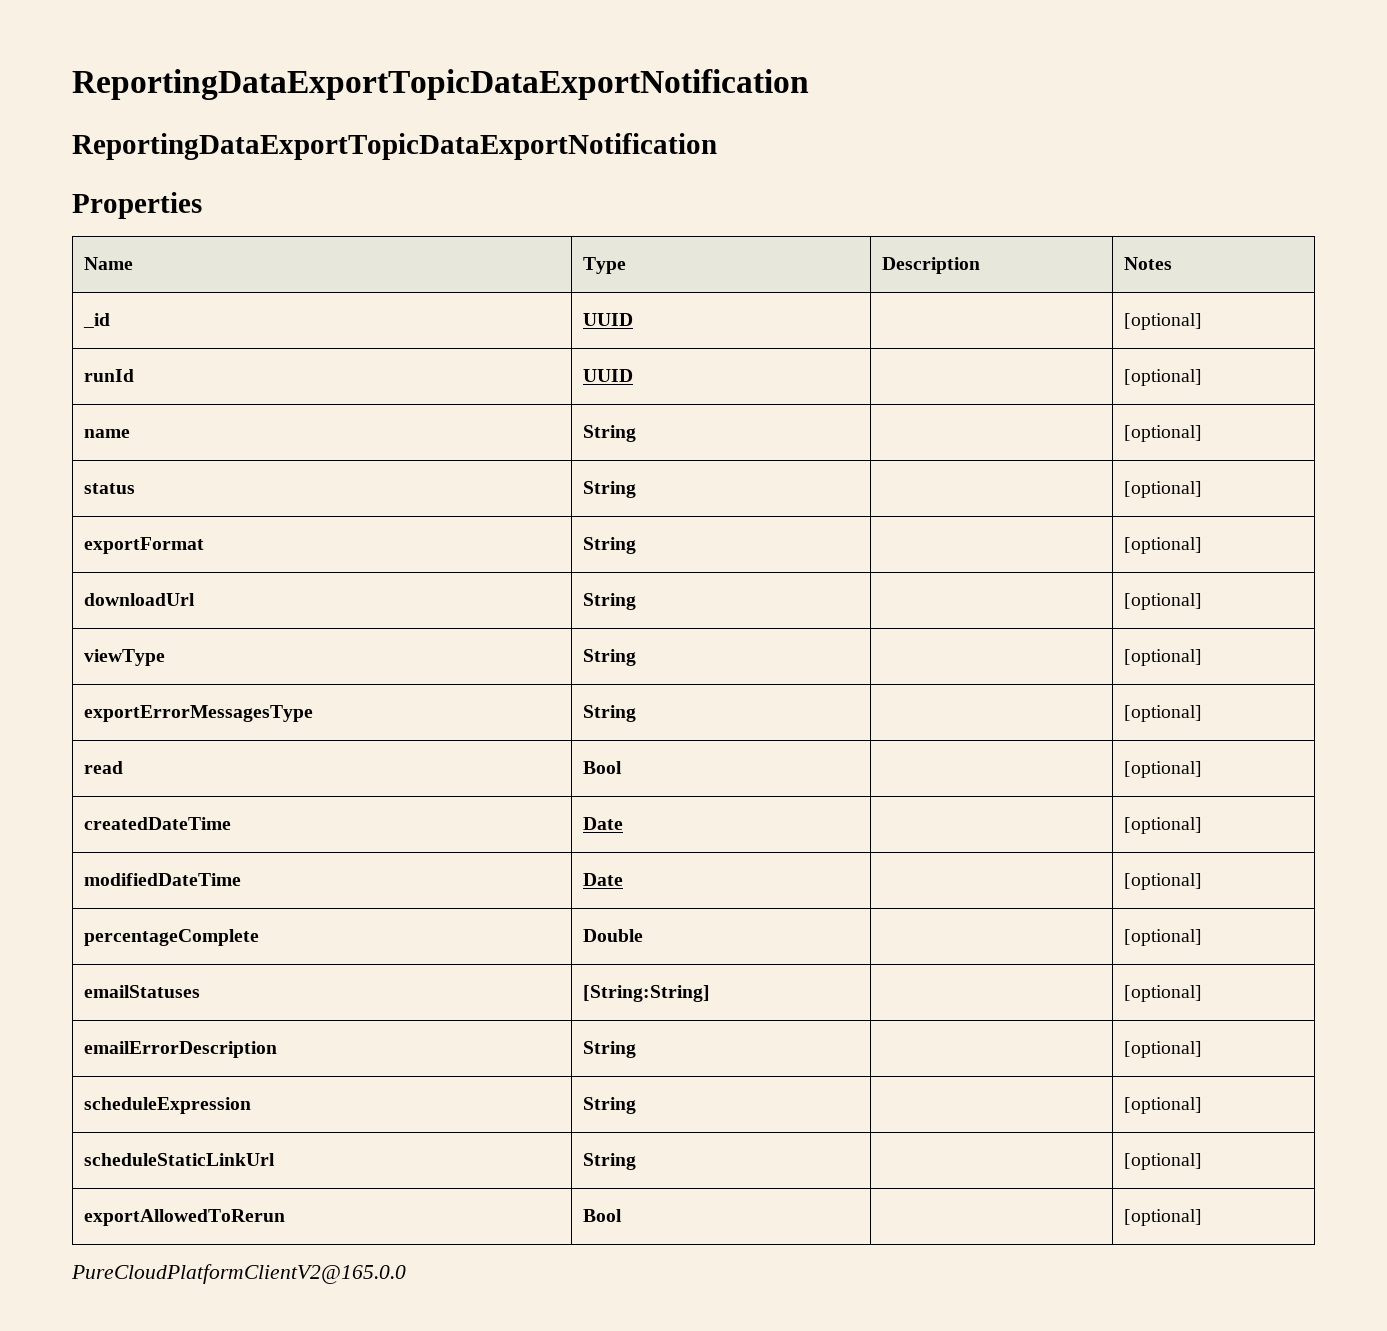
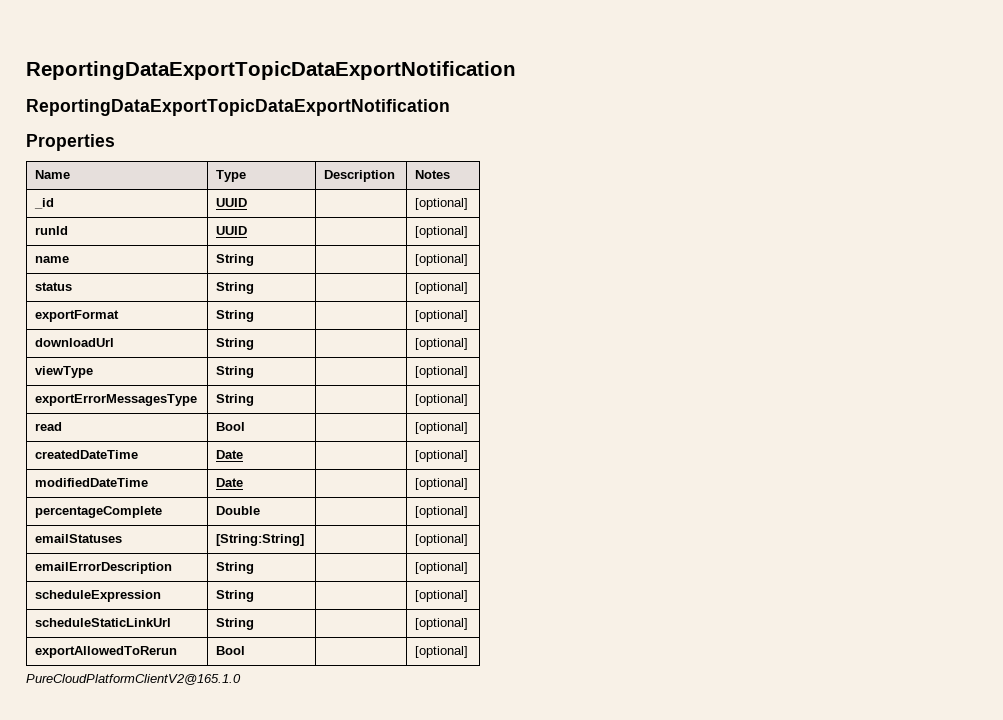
[71,1264,406,1284] PureCloudPlatformClientV2@165.0.0 -> [26,674,241,685] PureCloudPlatformClientV2@165.1.0

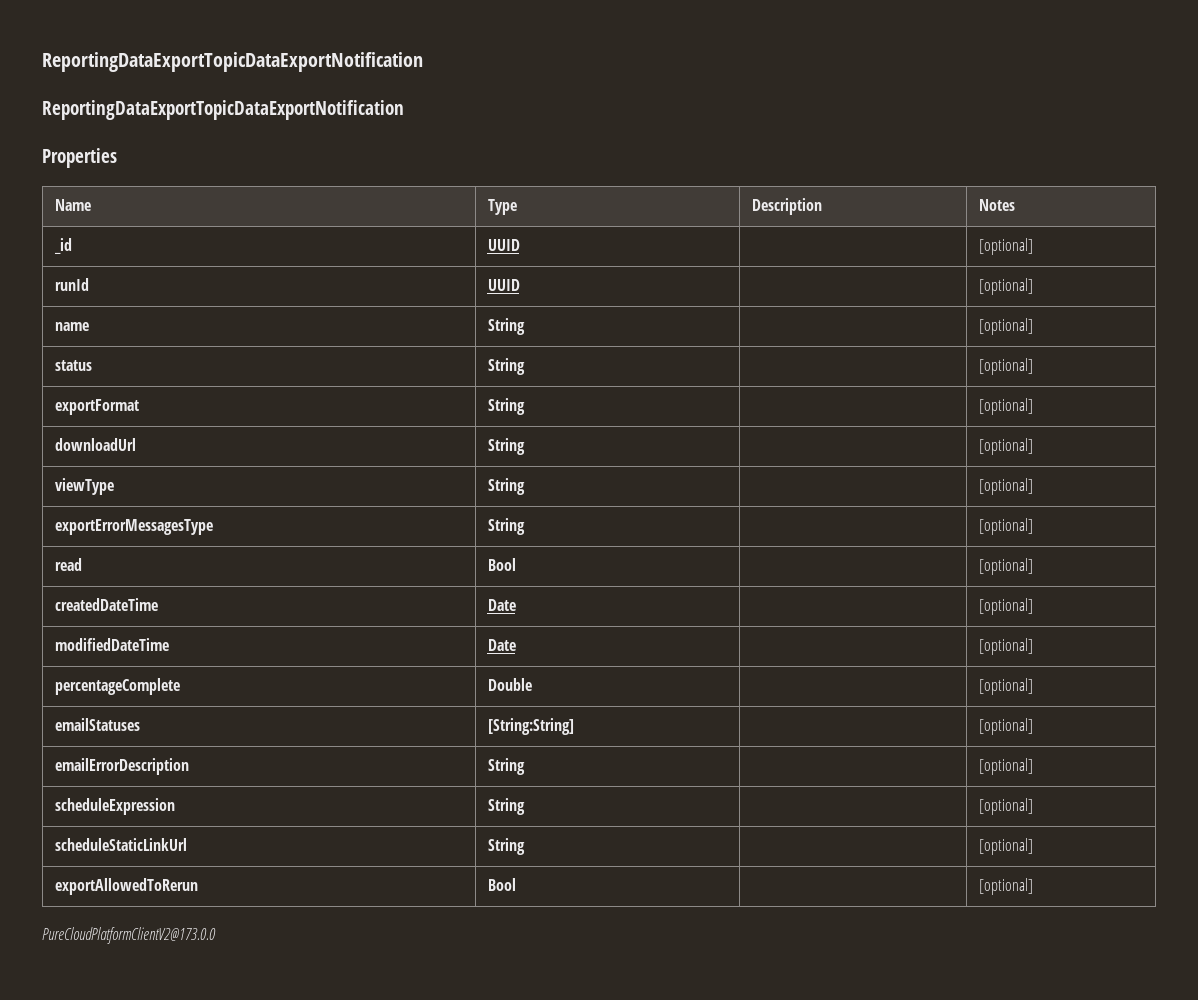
[26,674,241,685] PureCloudPlatformClientV2@165.1.0 -> [42,927,216,944] PureCloudPlatformClientV2@173.0.0

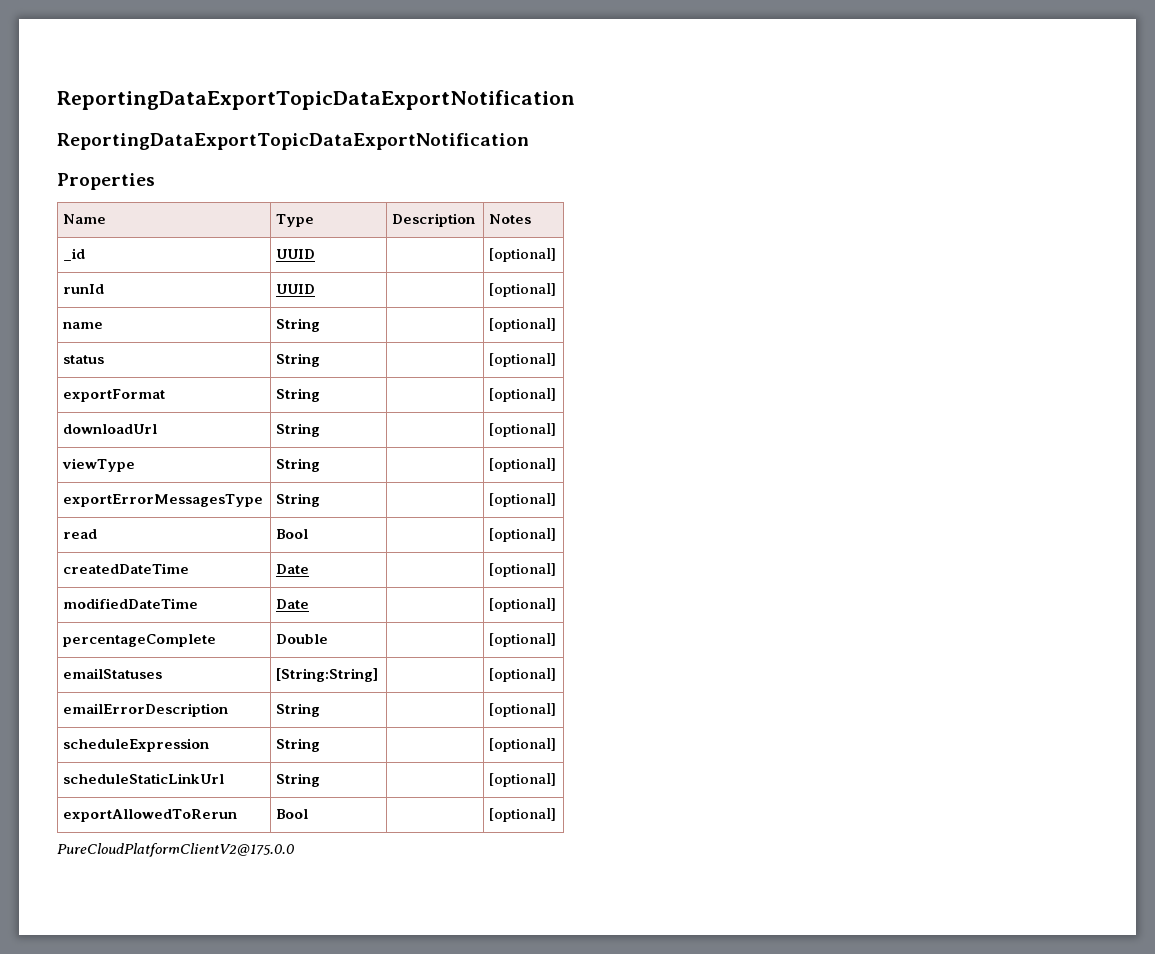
[42,927,216,944] PureCloudPlatformClientV2@173.0.0 -> [57,843,294,857] PureCloudPlatformClientV2@175.0.0

